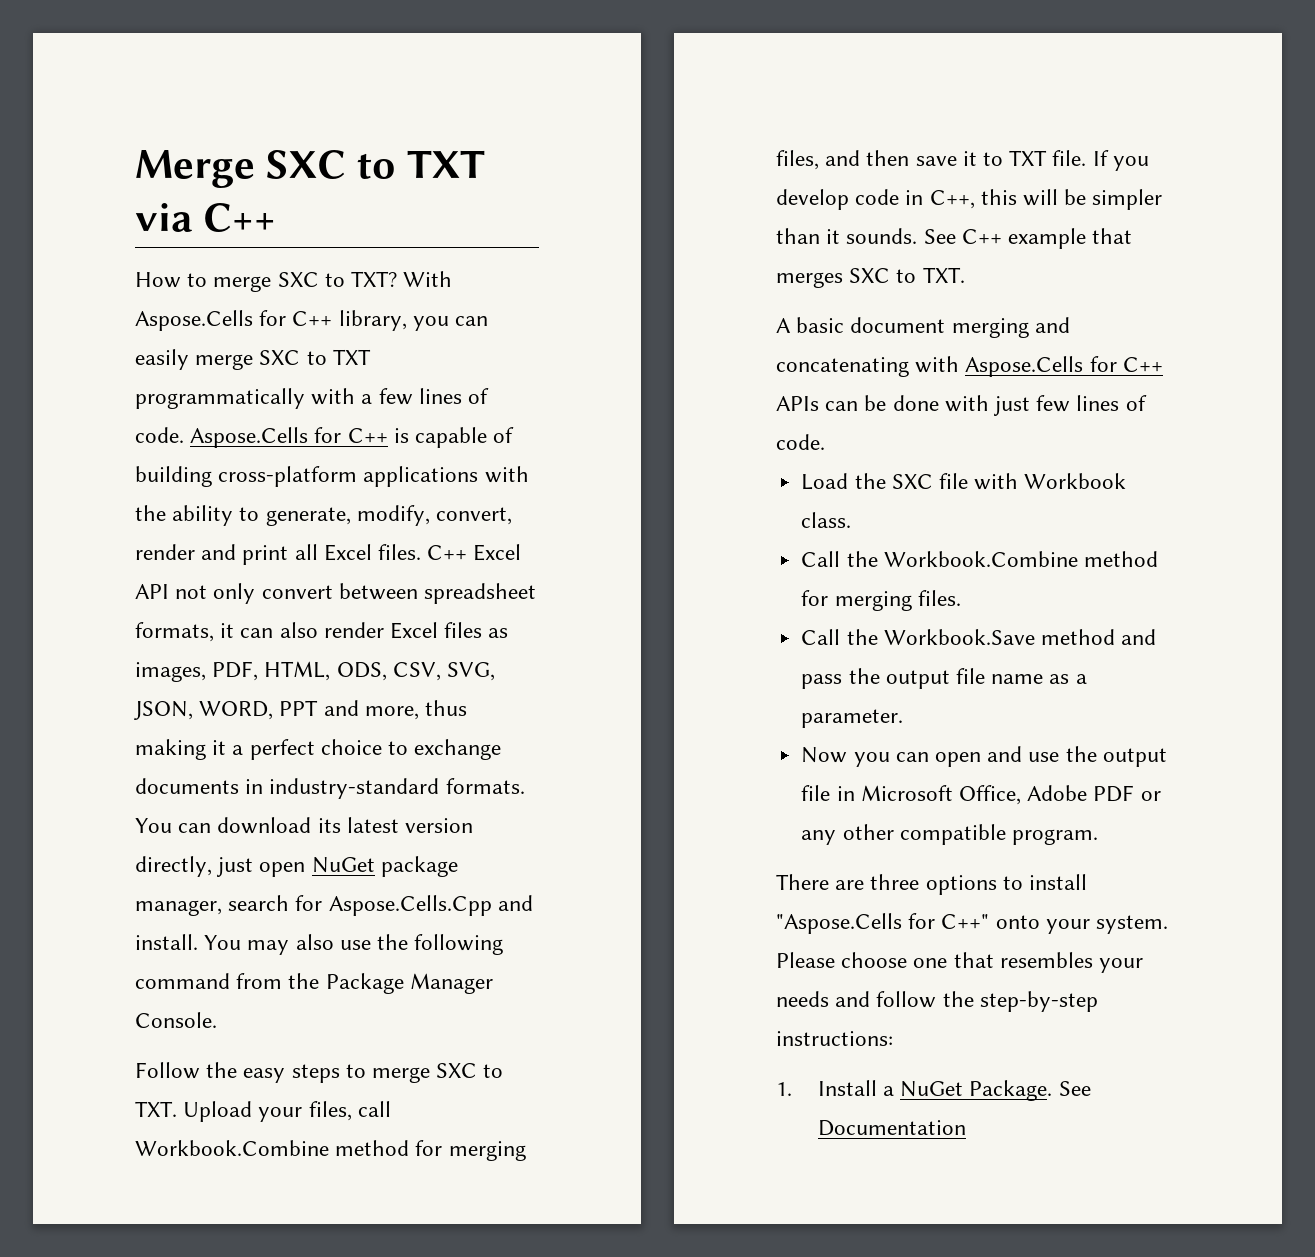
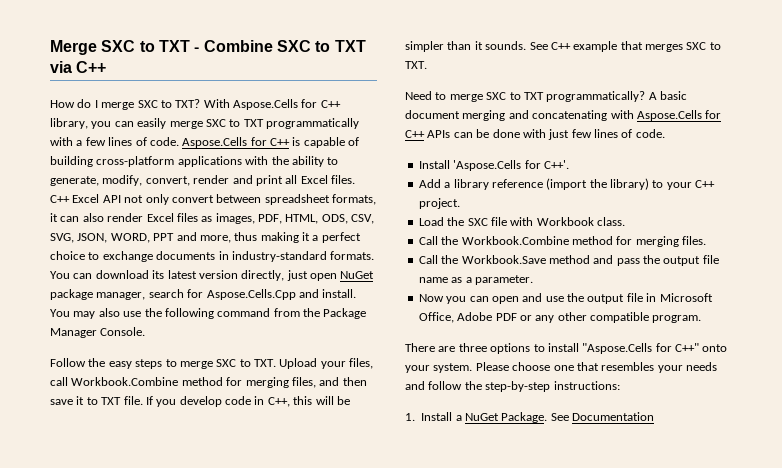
(485, 164) none -> [194,40,366,52] - Combine SXC to TXT
[187,273,208,287] to -> [77,99,98,108] do I
(965, 275) none -> [405,91,646,102] Need to merge SXC to TXT programmatically?
(825, 442) none -> [418,160,569,171] [418,178,716,190] [418,198,460,209] // Install 'Aspose.Cells for C++'. // Add a library reference (import the library) to your C++ project.

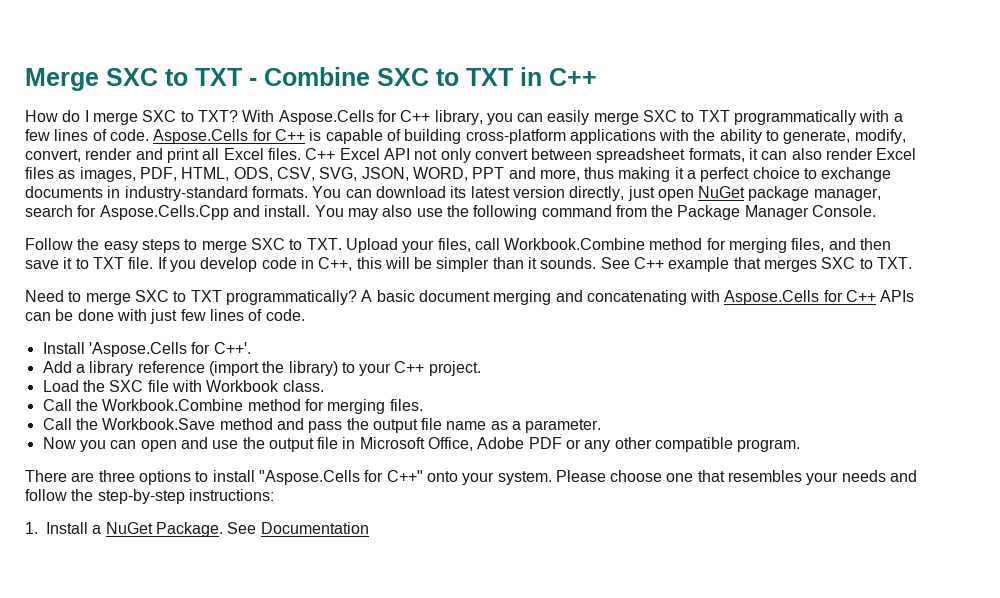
[50,61,72,73] via -> [520,67,542,86] in

